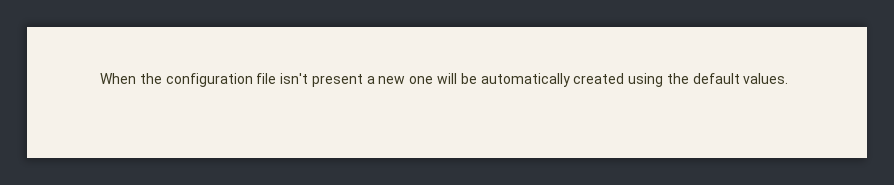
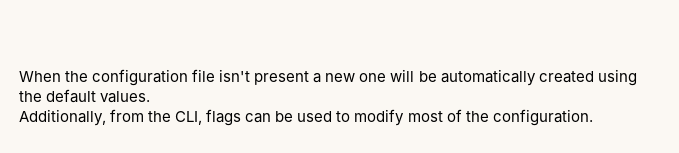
(789, 78) none -> [19,109,593,126] // Additionally, from the CLI, flags can be used to modify most of the configuration.

